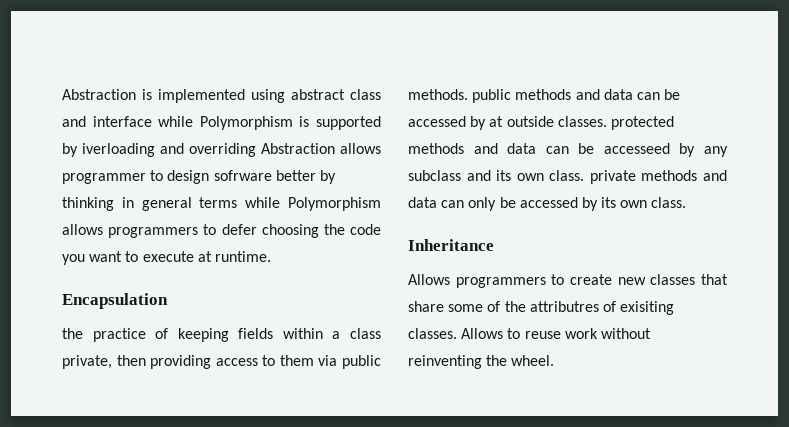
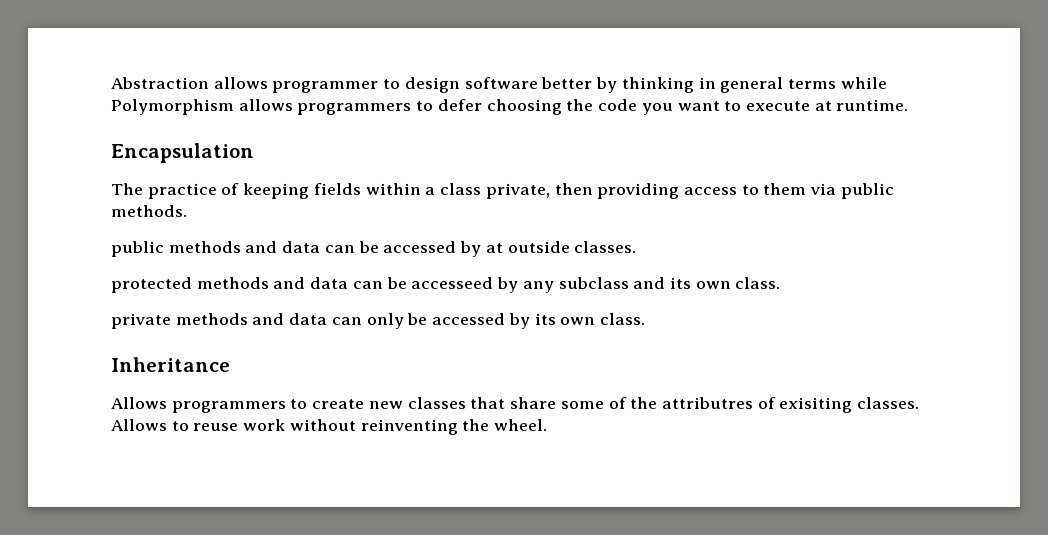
[62,89,381,103] [62,116,381,130] [62,143,335,157] Abstraction is implemented using abstract class and interface while Polymorphism is supported by iverloading and overriding Abstraction -> [111,77,209,89] Abstraction
[213,170,272,181] sofrware -> [464,77,538,89] software
[62,328,83,339] the -> [111,183,143,195] The
(468, 94) none -> (187, 211) //
(607, 121) none -> (637, 247) //
(585, 175) none -> (781, 283) //

